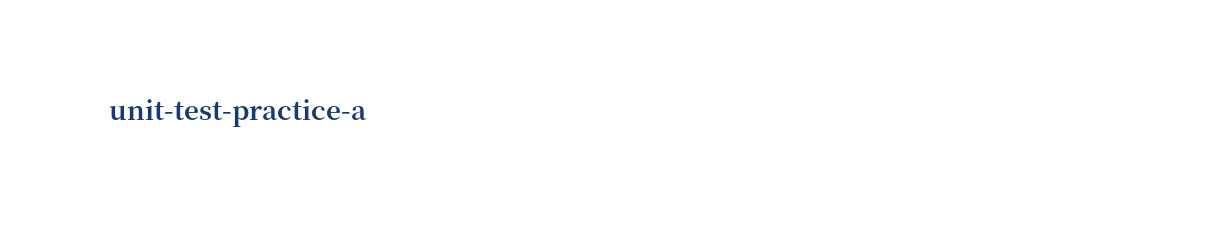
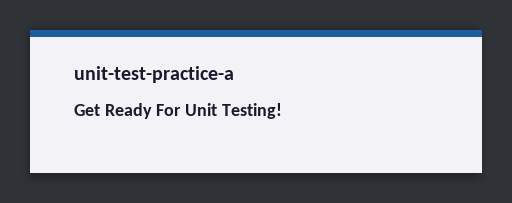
(367, 113) none -> [74,103,282,119] // Get Ready For Unit Testing!

